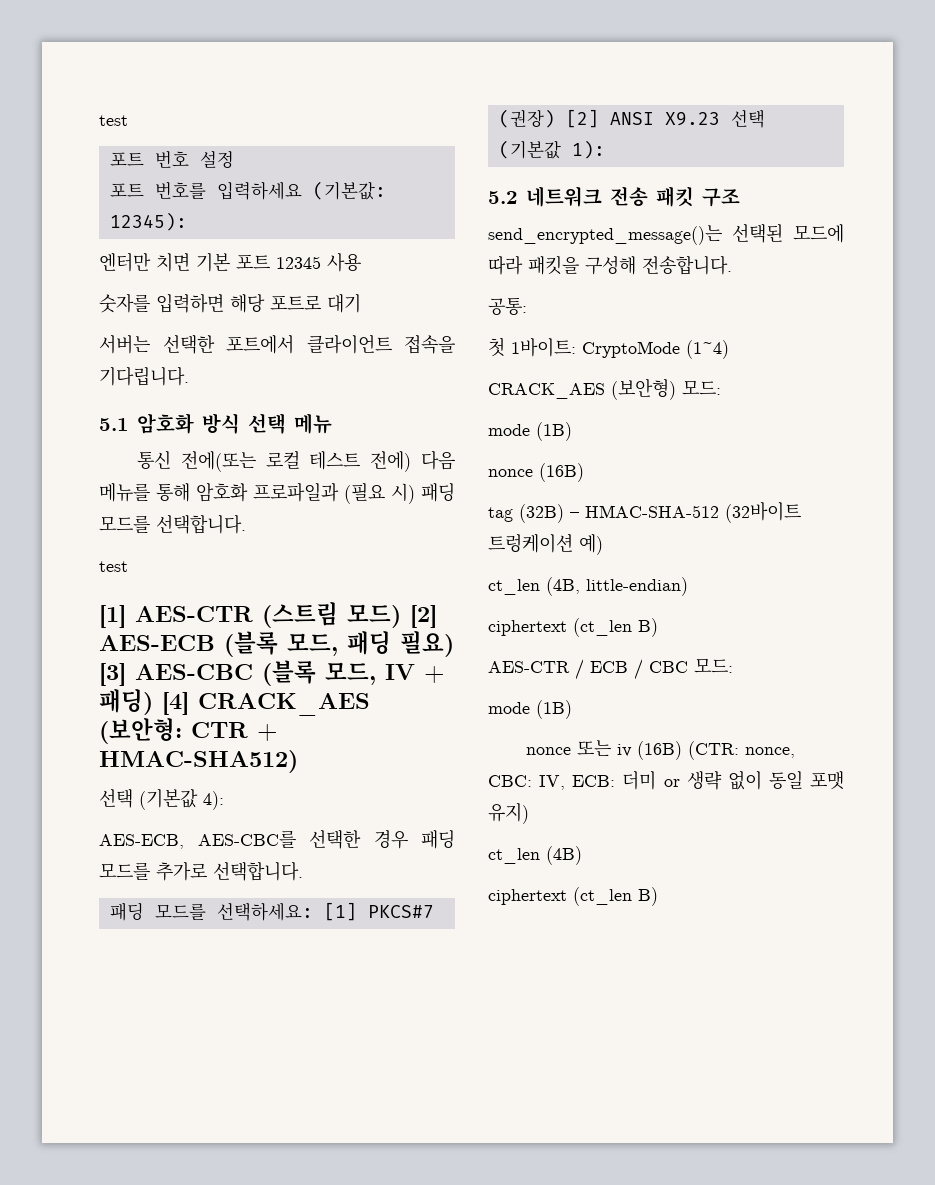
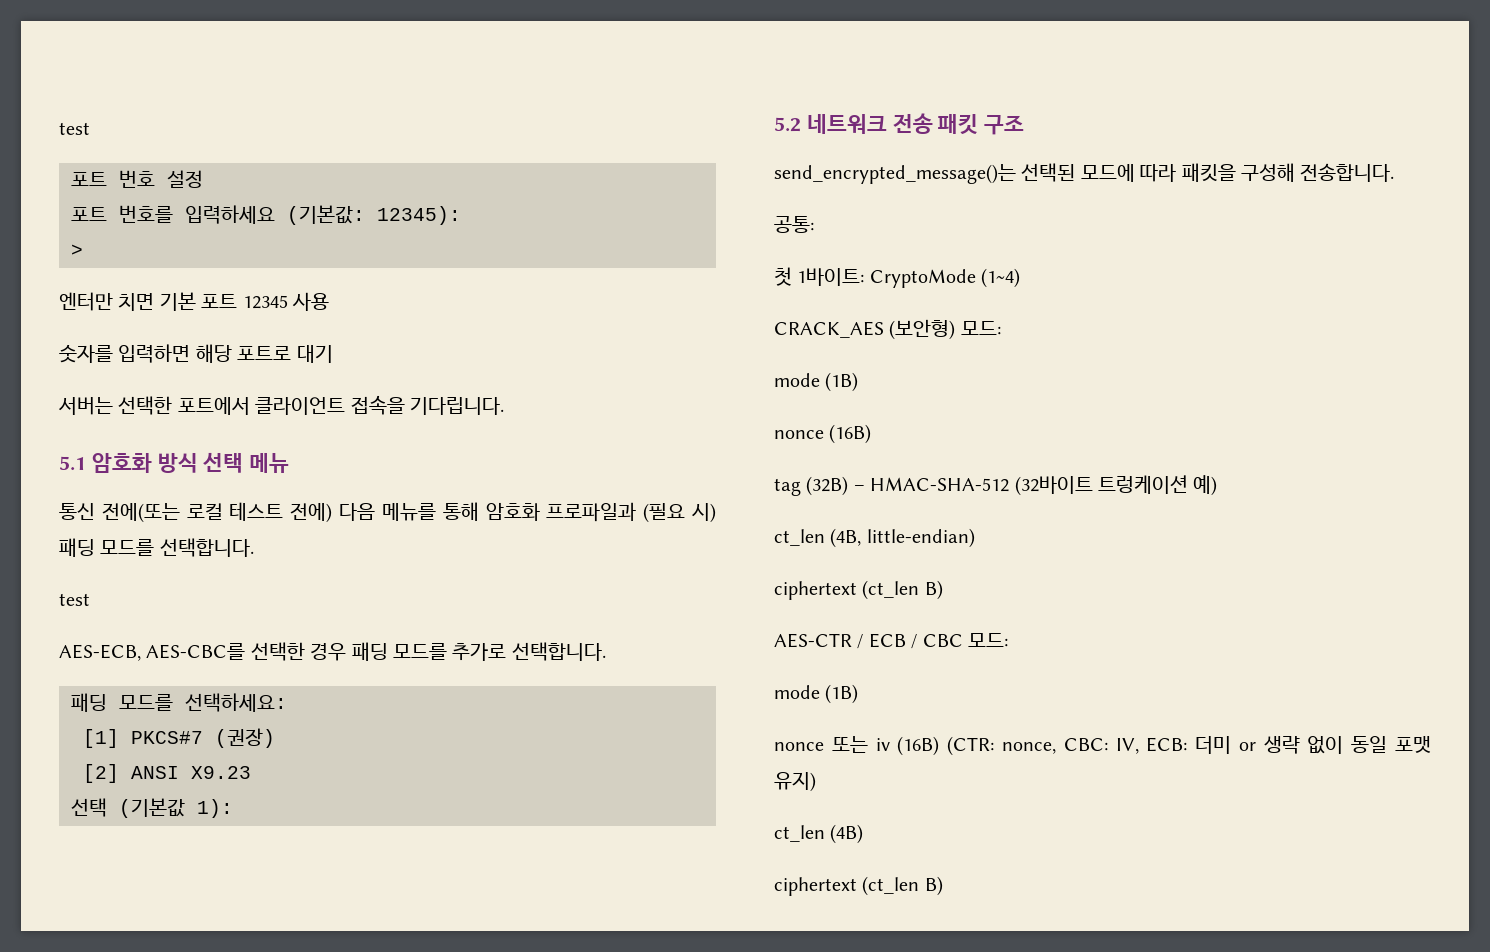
(187, 221) none -> [71,244,83,256] // >
[99,602,437,628] [99,631,454,657] [99,660,445,686] [99,689,370,716] [99,718,278,744] [99,750,298,773] [99,789,224,810] // [1] AES-CTR (스트림 모드) [2] AES-ECB (블록 모드, 패딩 필요) [3] AES-CBC (블록 모드, IV + 패딩) [4] CRACK_AES (보안형: CTR + HMAC-SHA512) // 선택 (기본값 4): -> (90, 599) none
(313, 911) none -> (287, 702) //
(555, 118) none -> (275, 738) //
(720, 119) none -> (251, 772) //

